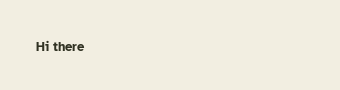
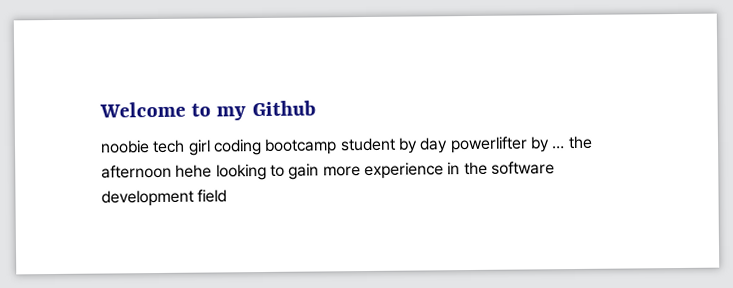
[36,40,85,51] Hi there -> [99,100,316,121] [100,135,593,156] [101,161,555,181] [101,189,228,207] Welcome to my Github // noobie tech girl coding bootcamp student by day powerlifter by … the afternoon hehe looking to gain more experience in the software development field

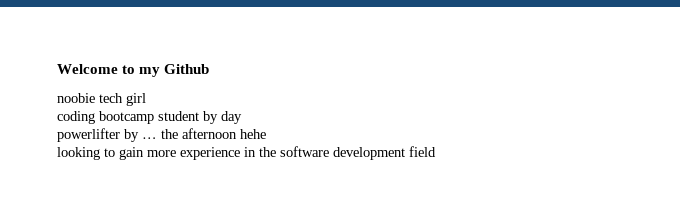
(211, 147) none -> (146, 99) //
(449, 145) none -> (242, 117) //
(213, 171) none -> (266, 134) //

